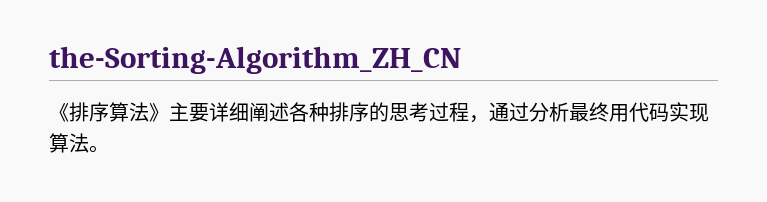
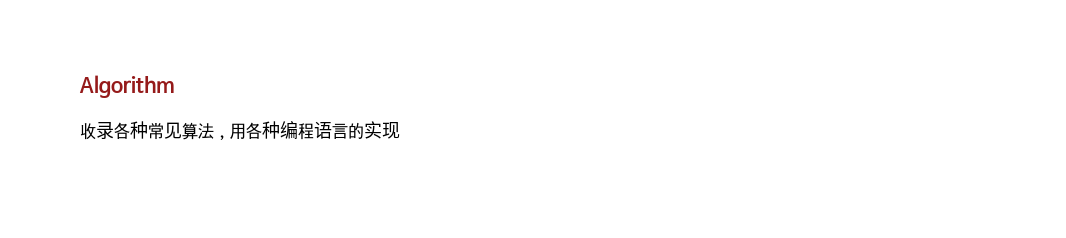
[49,46,461,74] [49,102,709,123] [49,133,109,153] the-Sorting-Algorithm_ZH_CN // 《排序算法》主要详细阐述各种排序的思考过程，通过分析最终用代码实现算法。 -> [79,75,175,98] [80,121,400,140] Algorithm // 收录各种常见算法，用各种编程语言的实现

